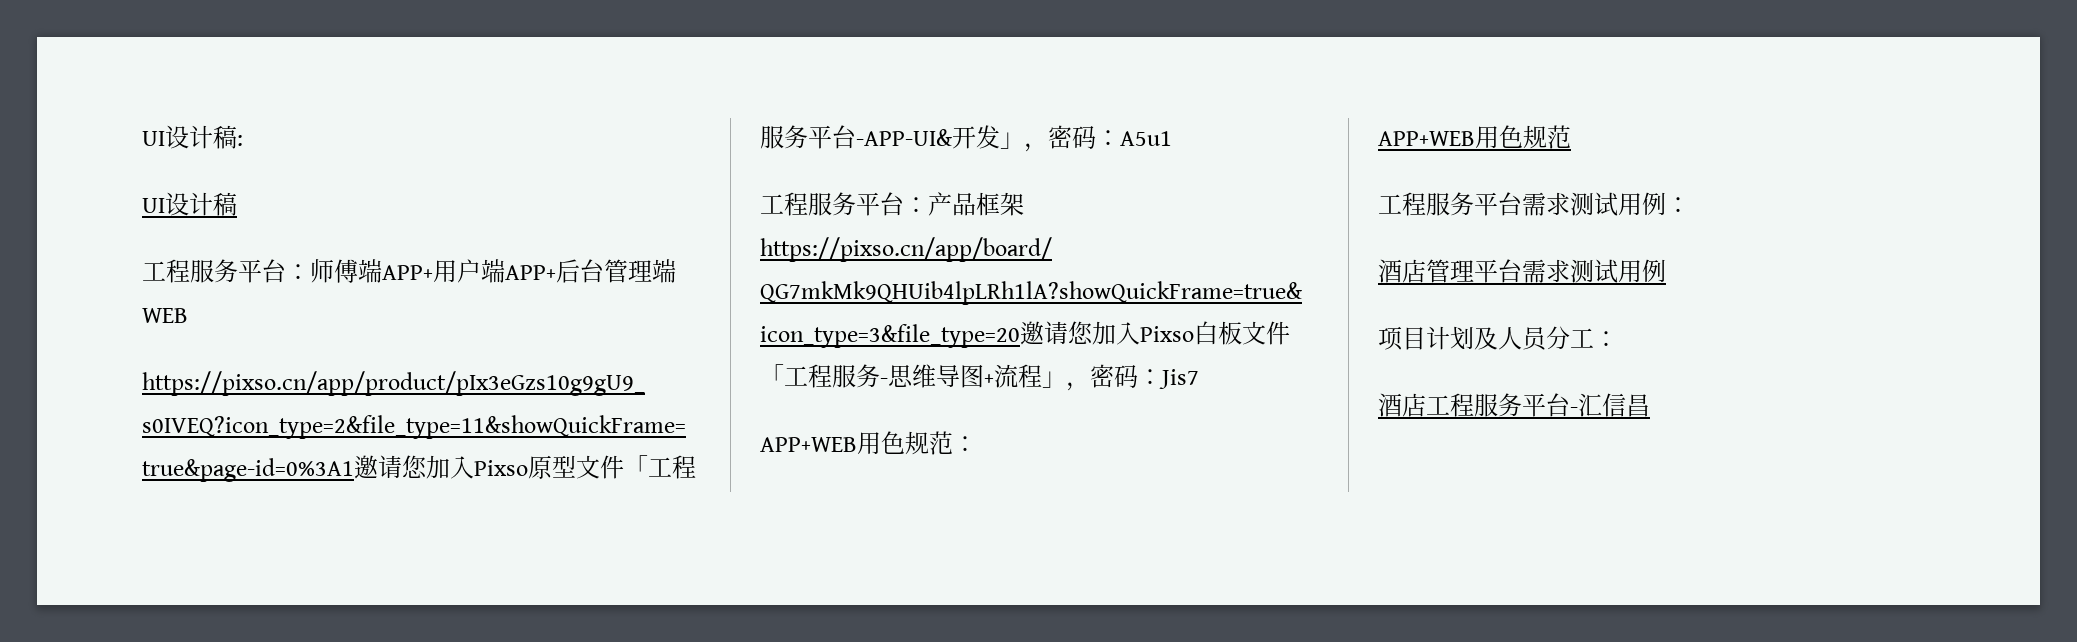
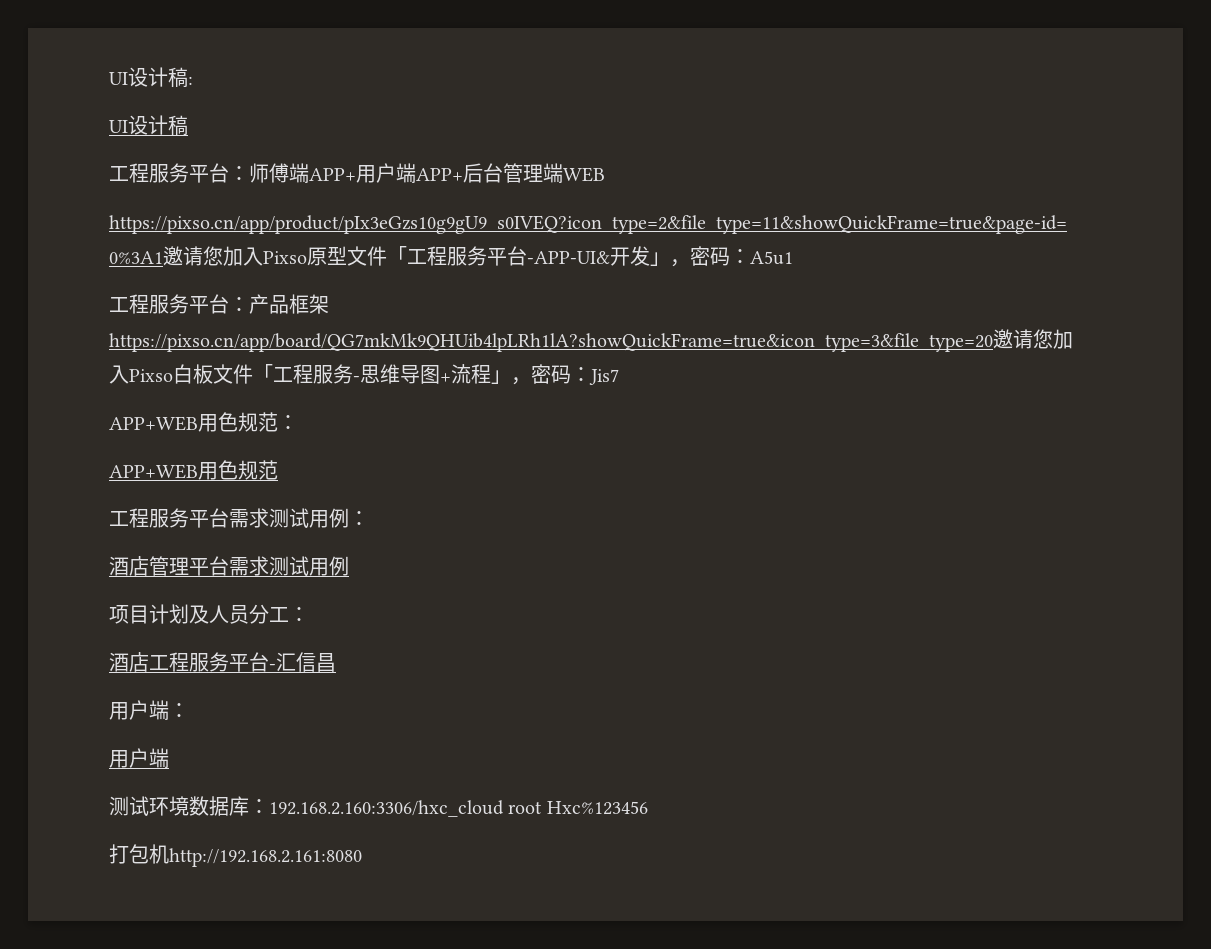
(1650, 405) none -> [109,700,189,720] [109,748,169,768] [109,796,648,817] [109,844,362,867] // 用户端： // 用户端 // 测试环境数据库：192.168.2.160:3306/hxc_cloud root Hxc%123456 // 打包机http://192.168.2.161:8080

